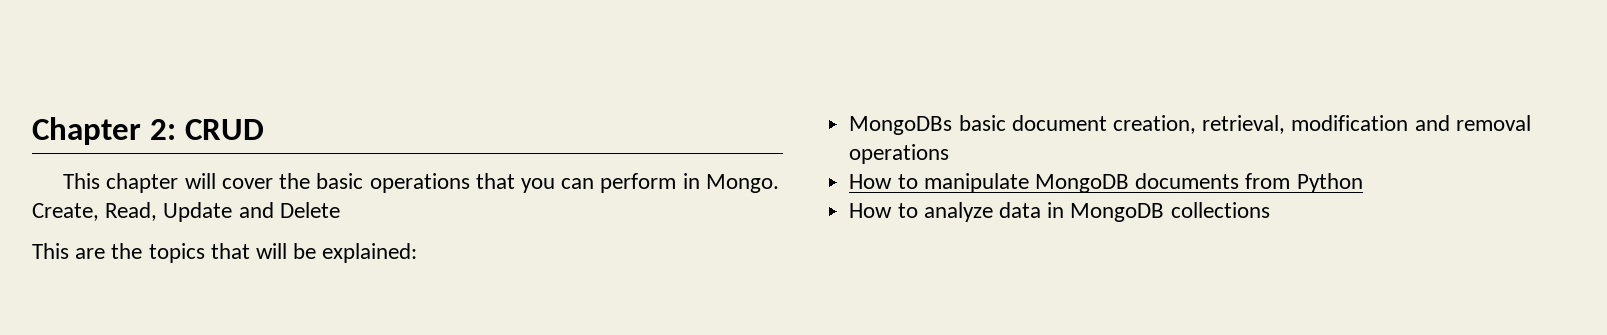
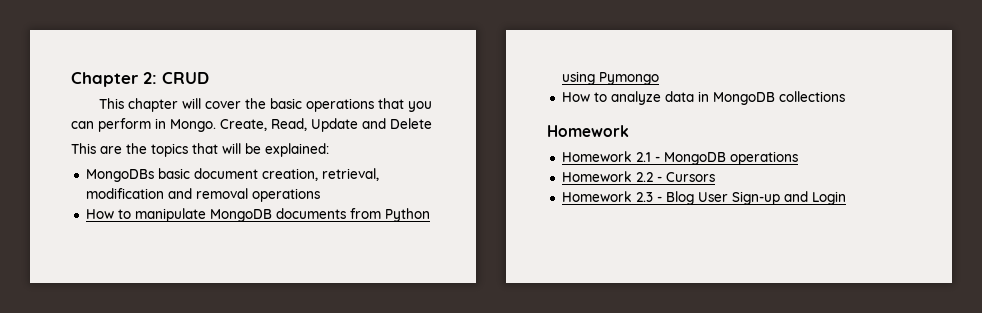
(1363, 183) none -> [561,71,659,85] using Pymongo
(1270, 210) none -> [547,125,629,137] [561,151,798,165] [561,171,715,182] [561,191,846,205] // Homework // Homework 2.1 - MongoDB operations // Homework 2.2 - Cursors // Homework 2.3 - Blog User Sign-up and Login

